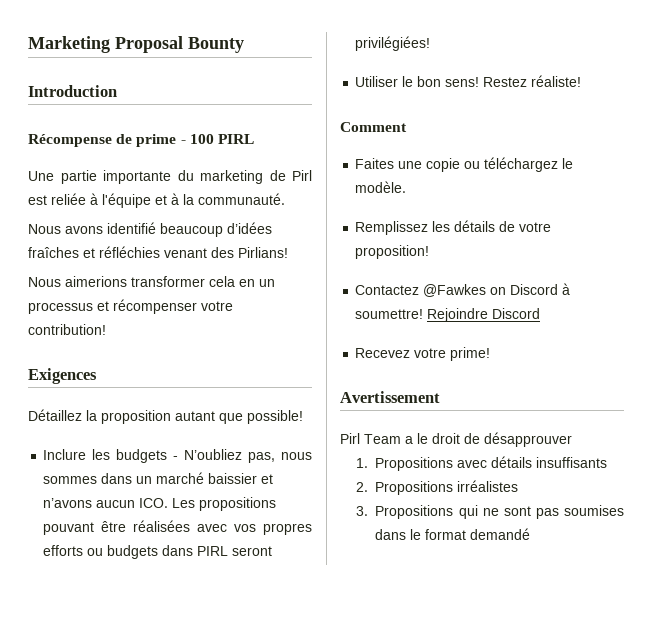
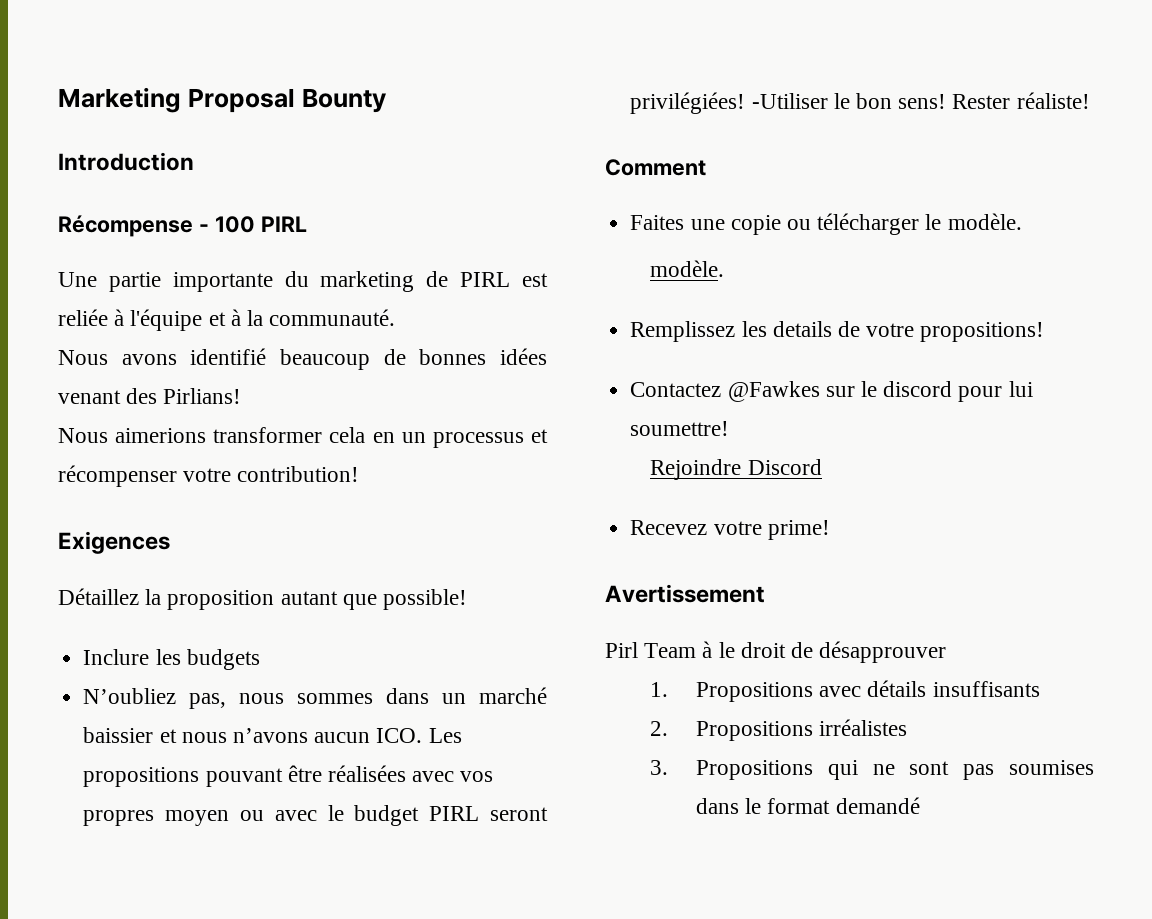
[116,134,177,147] de prime -> (193, 226) none
[292,170,312,181] Pirl -> [460,272,511,287] PIRL
[227,222,272,234] [28,246,160,258] d’idées fraîches et réfléchies -> [383,348,547,365] de bonnes idées
[173,456,179,460] - -> (260, 659) //
(274, 479) none -> [181,732,227,743] nous
[43,545,194,559] efforts ou budgets dans -> [165,805,420,826] moyen ou avec le budget
[355,76,399,87] // Utiliser -> [751,93,828,109] -Utiliser
[483,77,528,87] Restez -> [952,94,1011,109] Rester
[484,157,559,172] téléchargez -> [817,213,920,235] télécharger
(407, 187) none -> [650,260,725,277] // modèle.
[454,220,496,232] détails -> [772,321,832,337] details
[355,245,430,259] proposition! -> [920,322,1045,342] propositions!
[490,283,571,295] on Discord à -> [825,381,1033,402] sur le discord pour lui
(424, 314) none -> (730, 428) //
[405,436,413,444] a -> [702,641,713,658] à

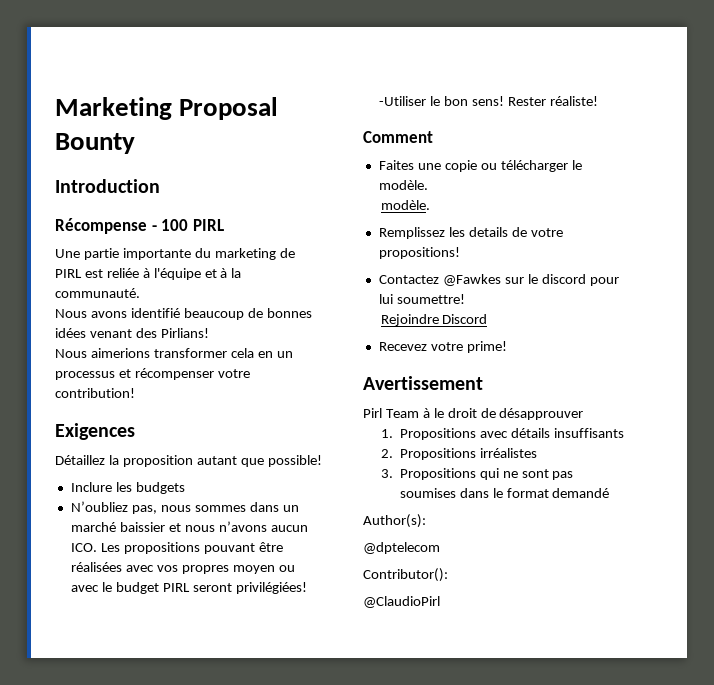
(920, 805) none -> [363,514,426,528] [363,542,440,554] [363,568,448,582] [363,596,440,608] // Author(s): // @dptelecom // Contributor(): // @ClaudioPirl

